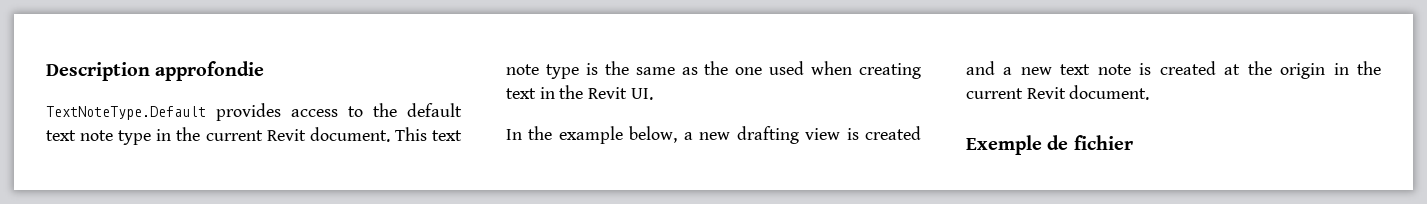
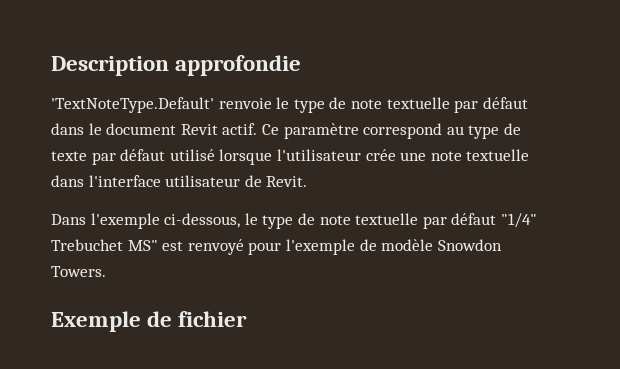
[46,103,462,121] [46,127,462,145] [506,61,921,79] [506,85,653,100] [506,126,921,144] [966,61,1381,79] [966,85,1150,100] TextNoteType.Default provides access to the default text note type in the current Revit document. This text note type is the same as the one used when creating text in the Revit UI. // In the example below, a new drafting view is created and a new text note is created at the origin in the current Revit document. -> [51,97,528,113] [51,123,521,139] [51,149,530,165] [51,175,308,187] [51,213,537,229] [51,239,502,255] [51,266,106,277] 'TextNoteType.Default' renvoie le type de note textuelle par défaut dans le document Revit actif. Ce paramètre correspond au type de texte par défaut utilisé lorsque l'utilisateur crée une note textuelle dans l'interface utilisateur de Revit. // Dans l'exemple ci-dessous, le type de note textuelle par défaut "1/4" Trebuchet MS" est renvoyé pour l'exemple de modèle Snowdon Towers.

